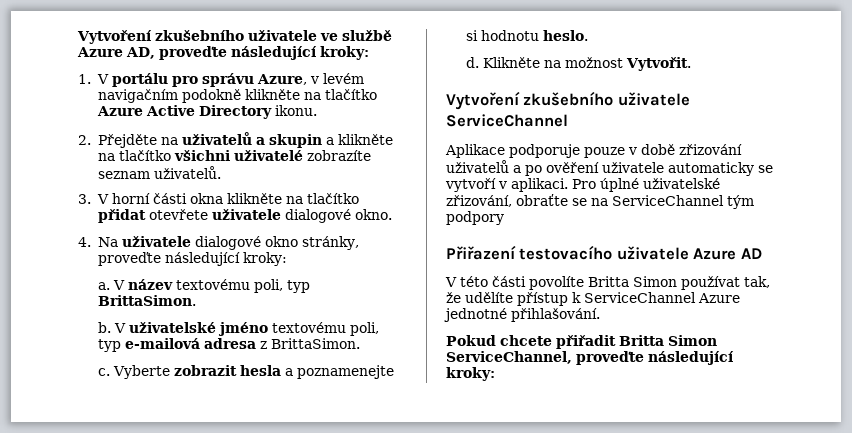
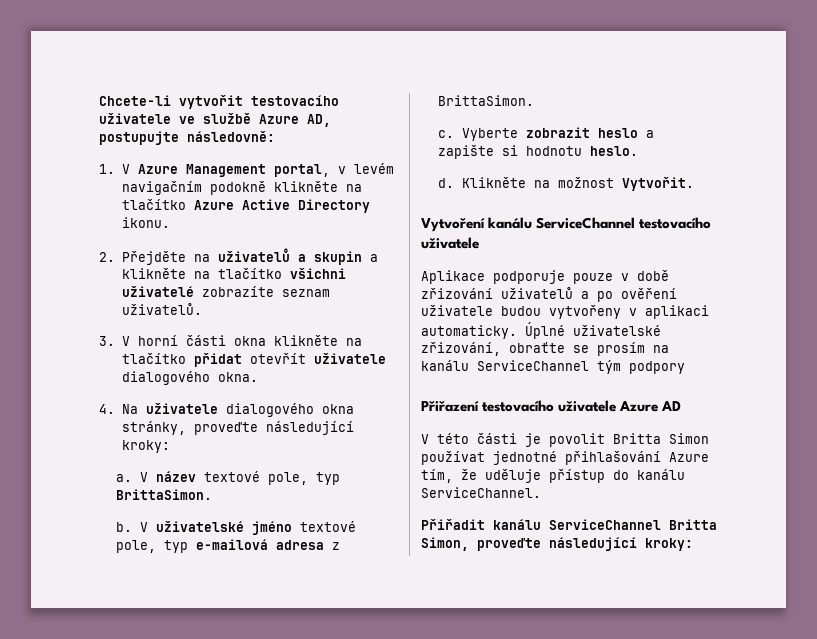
[77,30,244,44] Vytvoření zkušebního -> [99,95,339,109] Chcete-li vytvořit testovacího
[159,46,369,60] proveďte následující kroky: -> [99,131,275,145] postupujte následovně:
[112,73,308,87] portálu pro správu Azure, -> [137,164,330,177] Azure Management portal,
[149,209,393,223] otevřete uživatele dialogové okno. -> [249,353,386,364] [121,371,258,385] otevřít uživatele dialogového okna.
[195,236,299,250] dialogové okno -> [225,403,354,417] dialogového okna
[176,279,284,293] textovému poli, -> [204,471,309,485] textové pole,
[272,322,380,336] textovému poli, -> [300,521,357,532] [116,540,157,553] textové pole,
[240,365,395,379] hesla a poznamenejte -> [598,128,655,138] [438,145,495,159] heslo a zapište
[523,91,690,106] [446,114,568,127] zkušebního uživatele ServiceChannel -> [488,217,712,229] [421,237,479,249] kanálu ServiceChannel testovacího uživatele
[668,162,773,176] [445,178,639,192] automaticky se vytvoří v aplikaci. Pro úplné -> [501,305,709,319] [421,322,565,339] budou vytvořeny v aplikaci automaticky. Úplné
[591,198,608,206] na -> [597,342,669,356] [421,360,469,371] prosím na kanálu
[529,276,584,290] povolíte -> [525,433,605,447] je povolit
[744,276,770,288] [446,292,740,306] [444,308,600,322] [446,335,717,349] [446,351,572,364] tak, že udělíte přístup k ServiceChannel Azure jednotné přihlašování. // Pokud chcete přiřadit Britta Simon ServiceChannel, -> [493,451,709,465] [421,469,685,483] [421,487,541,498] [421,519,717,530] [421,537,469,551] jednotné přihlašování Azure tím, že uděluje přístup do kanálu ServiceChannel. // Přiřadit kanálu ServiceChannel Britta Simon,

